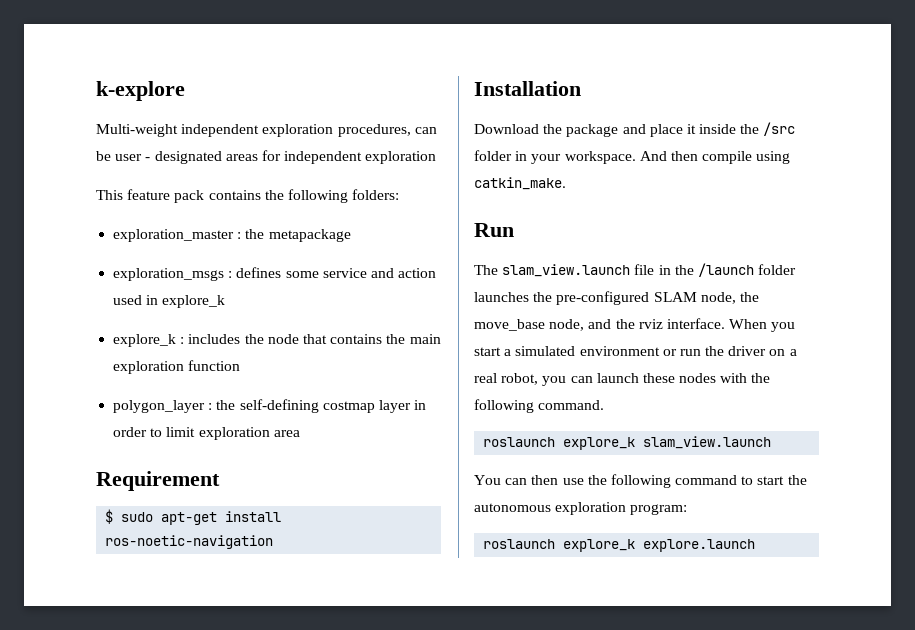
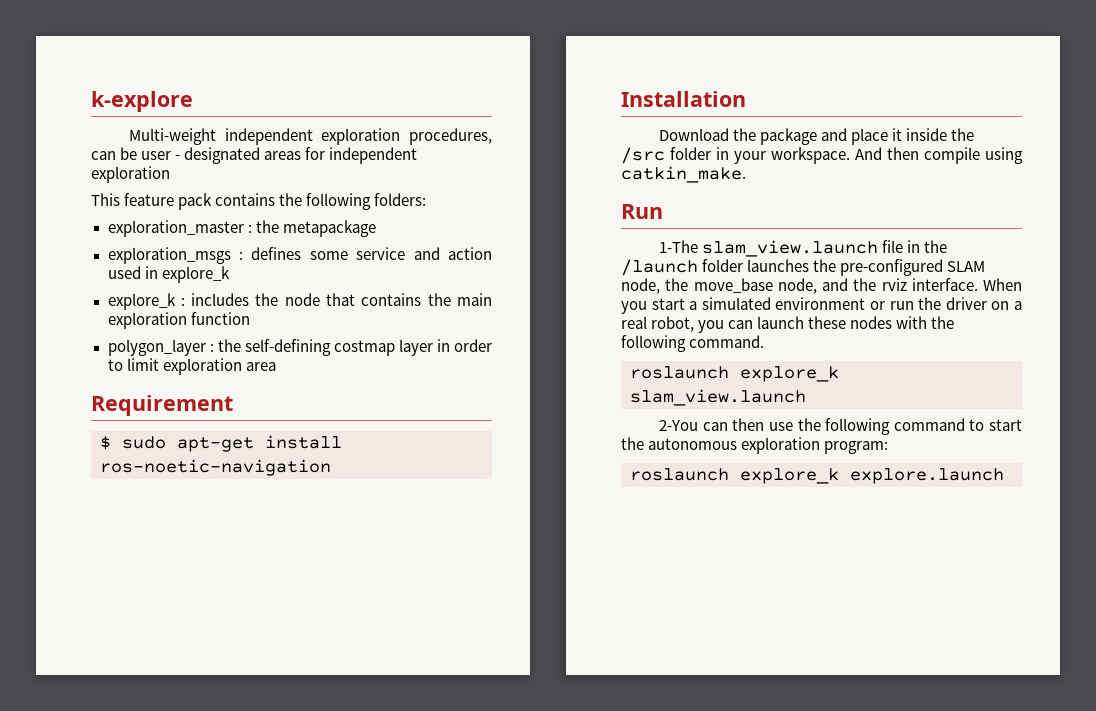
[474,265,498,275] The -> [659,240,699,253] 1-The
[474,475,501,485] You -> [659,420,699,431] 2-You

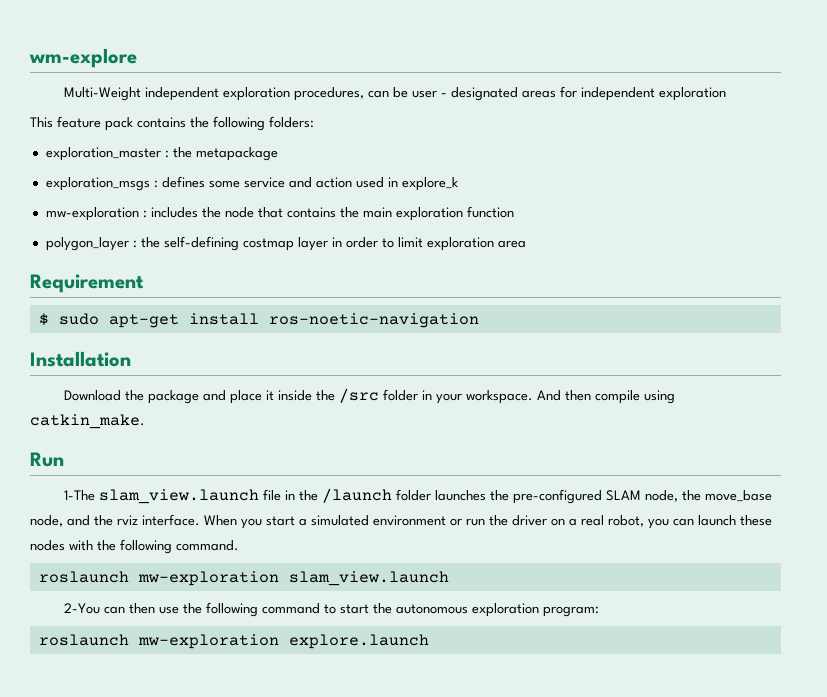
[91,91,193,112] [129,128,217,145] k-explore // Multi-weight -> [29,48,137,68] [64,87,142,101] wm-explore // Multi-Weight
[107,293,176,310] explore_k -> [45,207,139,221] mw-exploration
[740,366,839,382] explore_k -> [137,571,279,586] mw-exploration
[740,468,839,484] explore_k -> [137,634,279,649] mw-exploration

